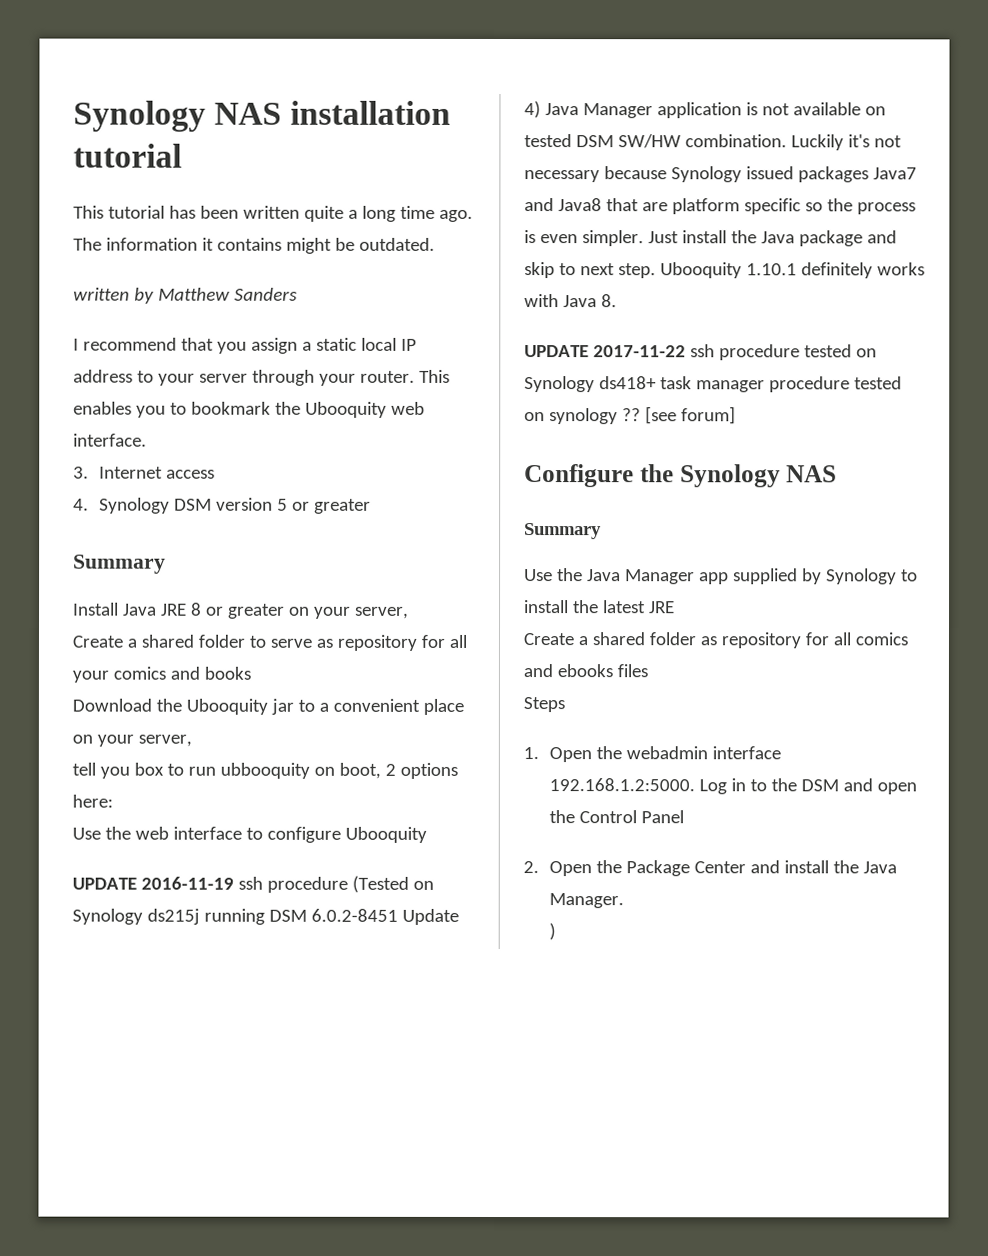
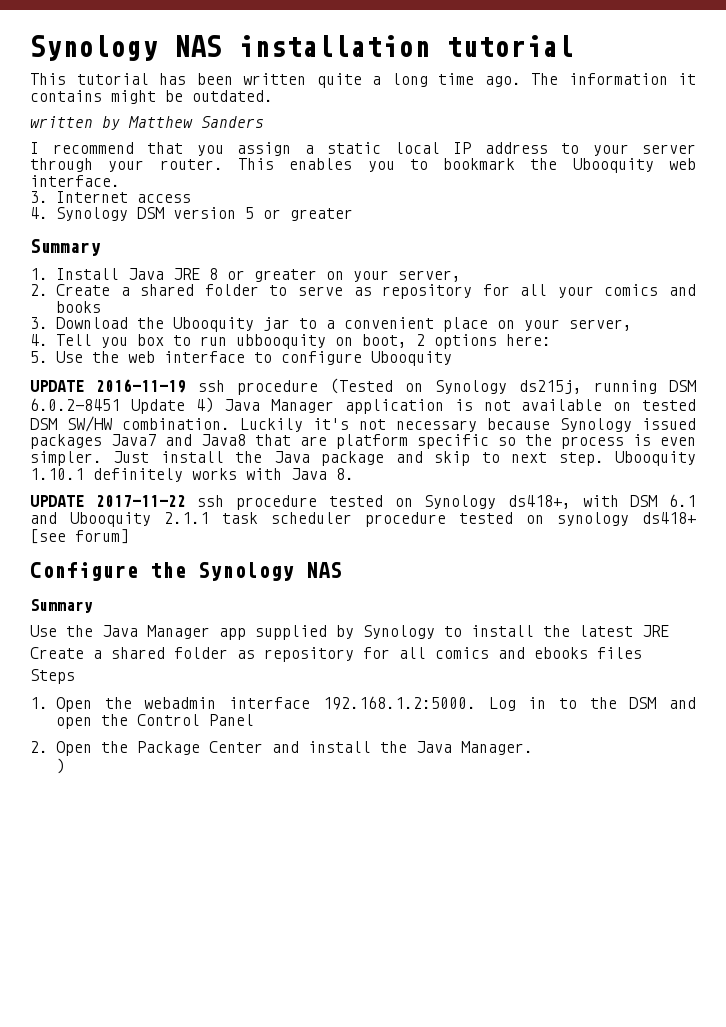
(166, 564) none -> [30,268,48,280] 1.
(409, 612) none -> [30,284,48,296] 2.
(251, 673) none -> [30,317,48,329] 3.
[72,762,96,776] tell -> [30,334,92,346] 4. Tell
(113, 801) none -> [30,351,48,363] 5.
[146,908,200,925] ds215j -> [519,380,582,394] ds215j,
[598,376,765,393] ds418+ task manager -> [507,494,696,509] [30,512,352,527] ds418+, with DSM 6.1 and Ubooquity 2.1.1 task scheduler
[621,408,641,422] ?? -> [642,512,696,524] ds418+

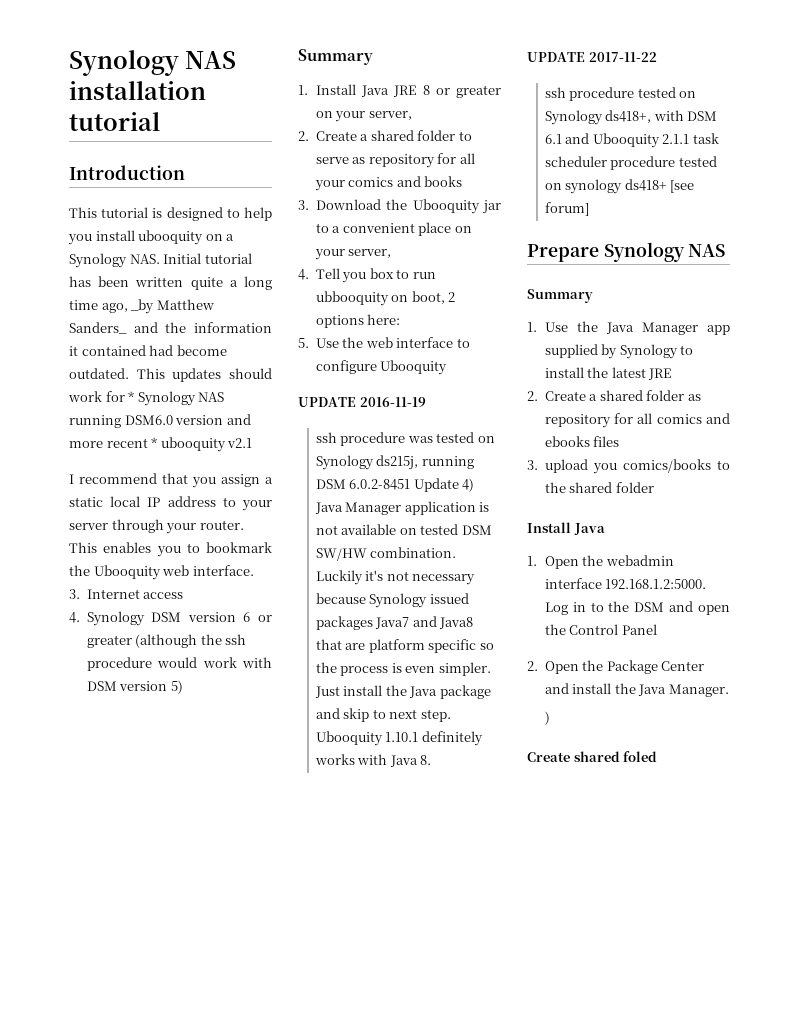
(574, 46) none -> [69,165,185,180] // Introduction
(149, 79) none -> [152,207,272,221] [68,230,235,245] [69,253,252,268] is designed to help you install ubooquity on a Synology NAS. Initial tutorial
[484,73,696,87] [30,90,273,104] [30,116,264,130] ago. The information it contains might be outdated. // written by Matthew Sanders -> [101,299,214,314] [69,322,272,334] [69,345,227,356] [69,368,272,382] [68,391,225,406] [69,414,251,428] [69,437,253,452] ago, _by Matthew Sanders_ and the information it contained had become outdated. This updates should work for * Synology NAS running DSM6.0 version and more recent * ubooquity v2.1
[244,207,353,221] 5 or greater -> [243,612,273,622] [86,634,247,648] [86,657,272,671] [86,680,183,694] 6 or greater (although the ssh procedure would work with DSM version 5)
[198,378,393,395] ssh procedure (Tested -> [315,432,475,446] // ssh procedure was tested
(186, 501) none -> (657, 57) //
[30,562,186,581] Configure the -> [527,244,599,262] Prepare
(93, 606) none -> [527,322,537,332] 1.
(669, 631) none -> [527,391,538,401] 2.
[30,669,75,684] Steps -> [527,459,730,474] [544,482,654,493] [527,522,605,535] 3. upload you comics/books to the shared folder // Install Java
(65, 766) none -> [527,751,658,762] // Create shared foled

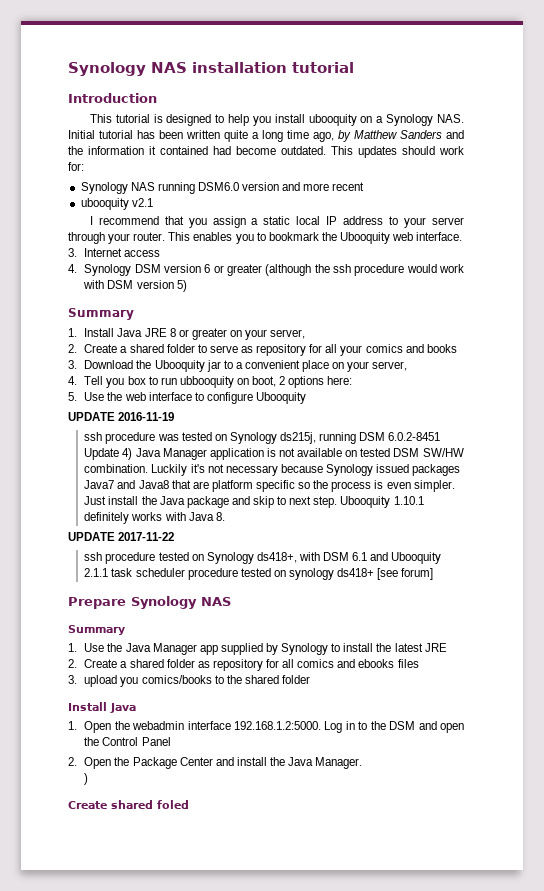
[130,299,214,314] [69,322,127,334] _by Matthew Sanders_ -> [338,130,442,142] by Matthew Sanders
[105,391,135,402] for * -> [68,162,84,171] for: //
[151,437,158,448] * -> (365, 186) //

